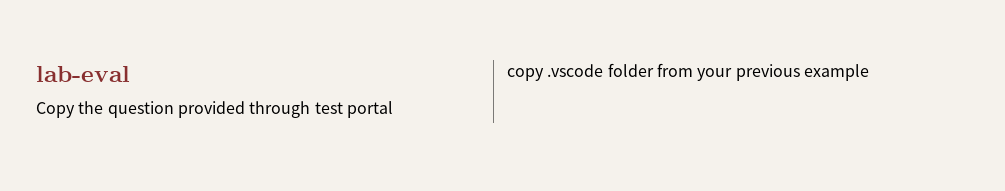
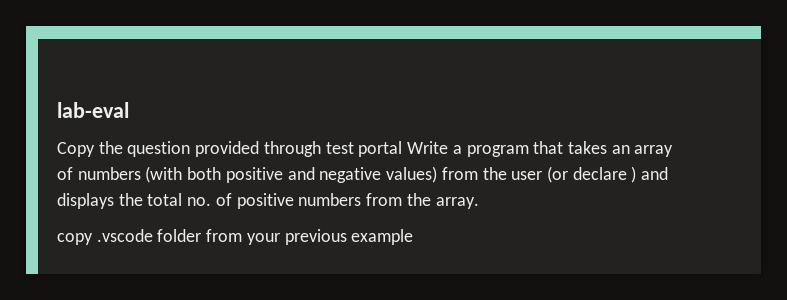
(393, 109) none -> [407,141,674,157] [57,166,669,183] [57,193,479,209] Write a program that takes an array of numbers (with both positive and negative values) from the user (or declare ) and displays the total no. of positive numbers from the array.

